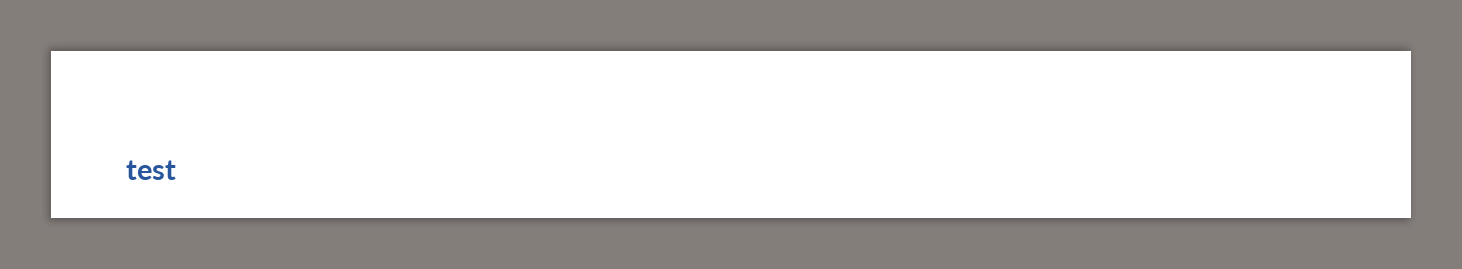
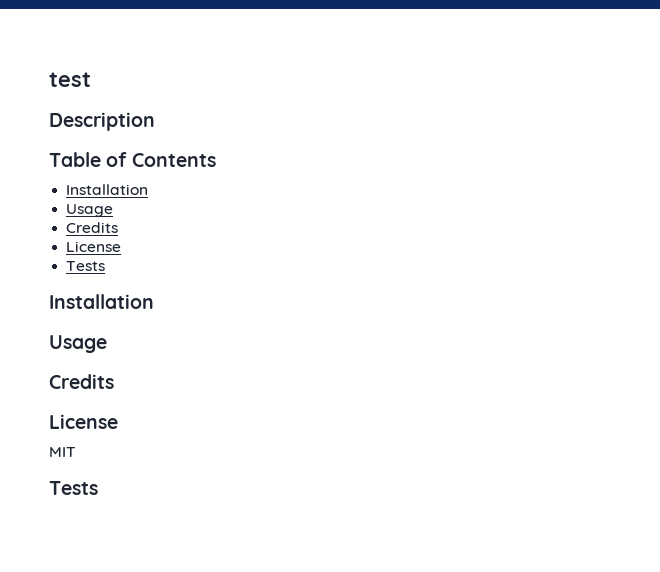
(176, 170) none -> [49,112,155,131] [49,152,216,167] [66,184,149,195] [66,204,114,217] [66,222,119,233] [66,241,122,252] [66,261,106,271] [49,294,154,309] [49,335,107,353] [49,374,114,389] [49,414,118,429] [49,447,76,457] [49,481,98,495] // Description // Table of Contents // Installation // Usage // Credits // License // Tests // Installation // Usage // Credits // License // MIT // Tests

